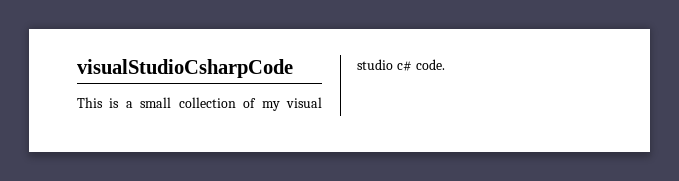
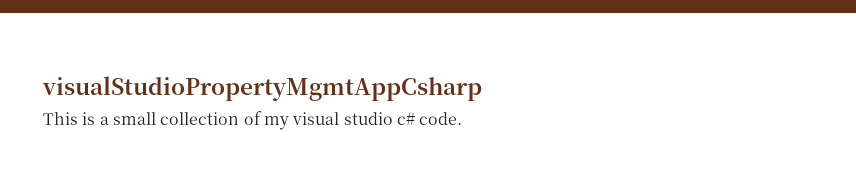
[77,59,293,78] visualStudioCsharpCode -> [42,76,482,101] visualStudioPropertyMgmtAppCsharp

